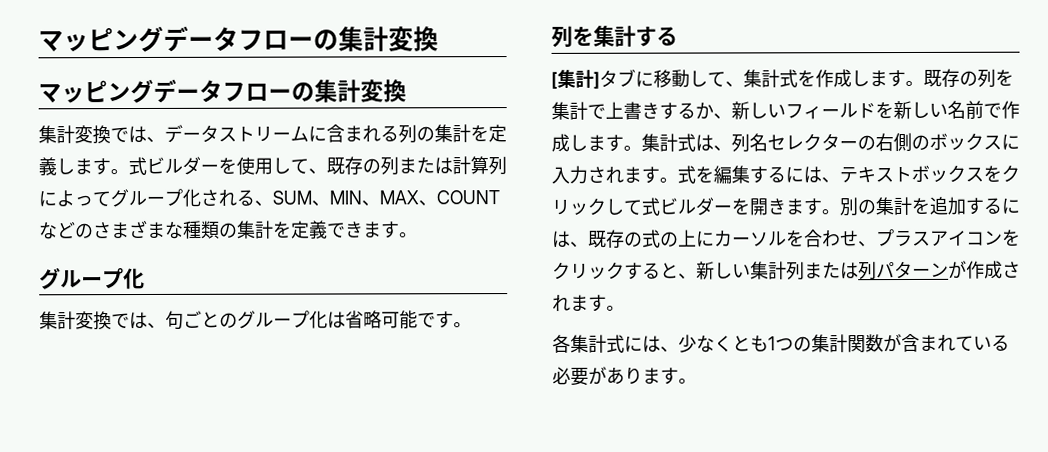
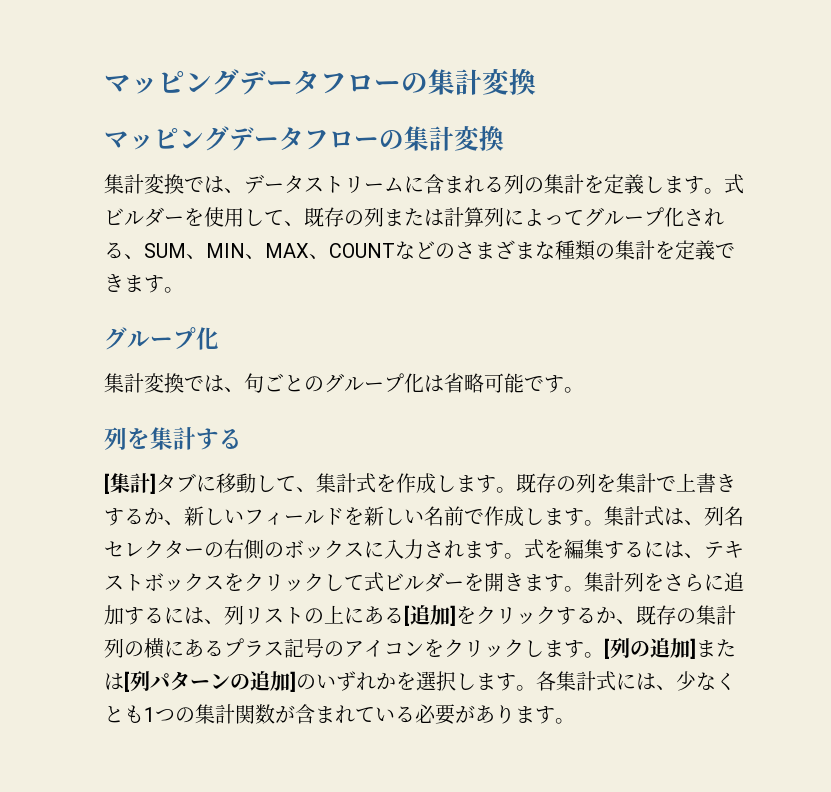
[839,196,1020,217] [552,229,931,248] 別の集計を追加するには、既存の式の上にカーソルを合わせ、プラス -> [584,572,744,592] [104,605,736,626] [104,638,344,659] 集計列をさらに追加するには、列リストの上にある[追加]をクリックするか、既存の集計列の横にあるプラス記号の
[624,260,1021,281] [552,294,625,312] すると、新しい集計列または列パターンが作成されます。 // -> [524,638,736,659] [104,671,536,692] します。[列の追加]または[列パターンの追加]のいずれかを選択します。

